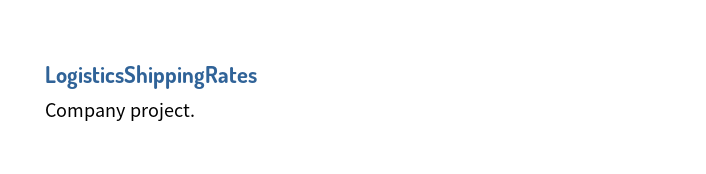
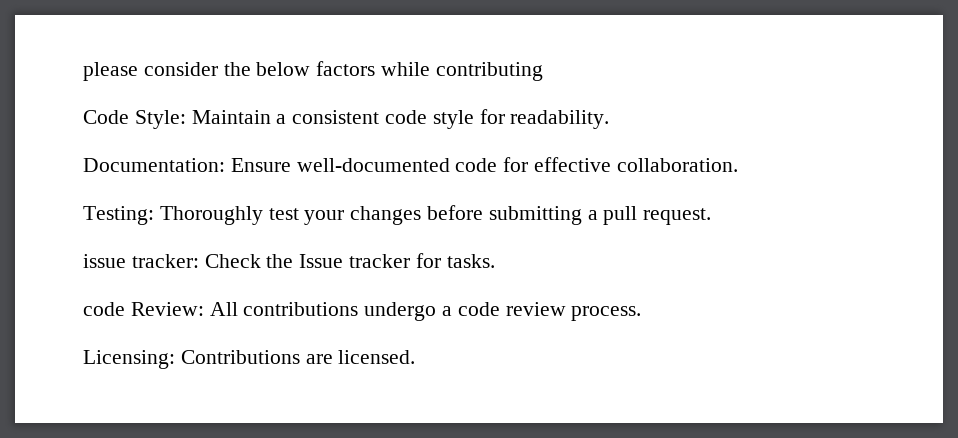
[45,65,257,89] [45,102,195,121] LogisticsShippingRates // Company project. -> [83,61,543,81] [83,109,610,129] [83,157,738,172] [83,205,712,225] [83,253,495,268] [83,302,642,321] [83,350,416,369] please consider the below factors while contributing // Code Style: Maintain a consistent code style for readability. // Documentation: Ensure well-documented code for effective collaboration. // Testing: Thoroughly test your changes before submitting a pull request. // issue tracker: Check the Issue tracker for tasks. // code Review: All contributions undergo a code review process. // Licensing: Contributions are licensed.

